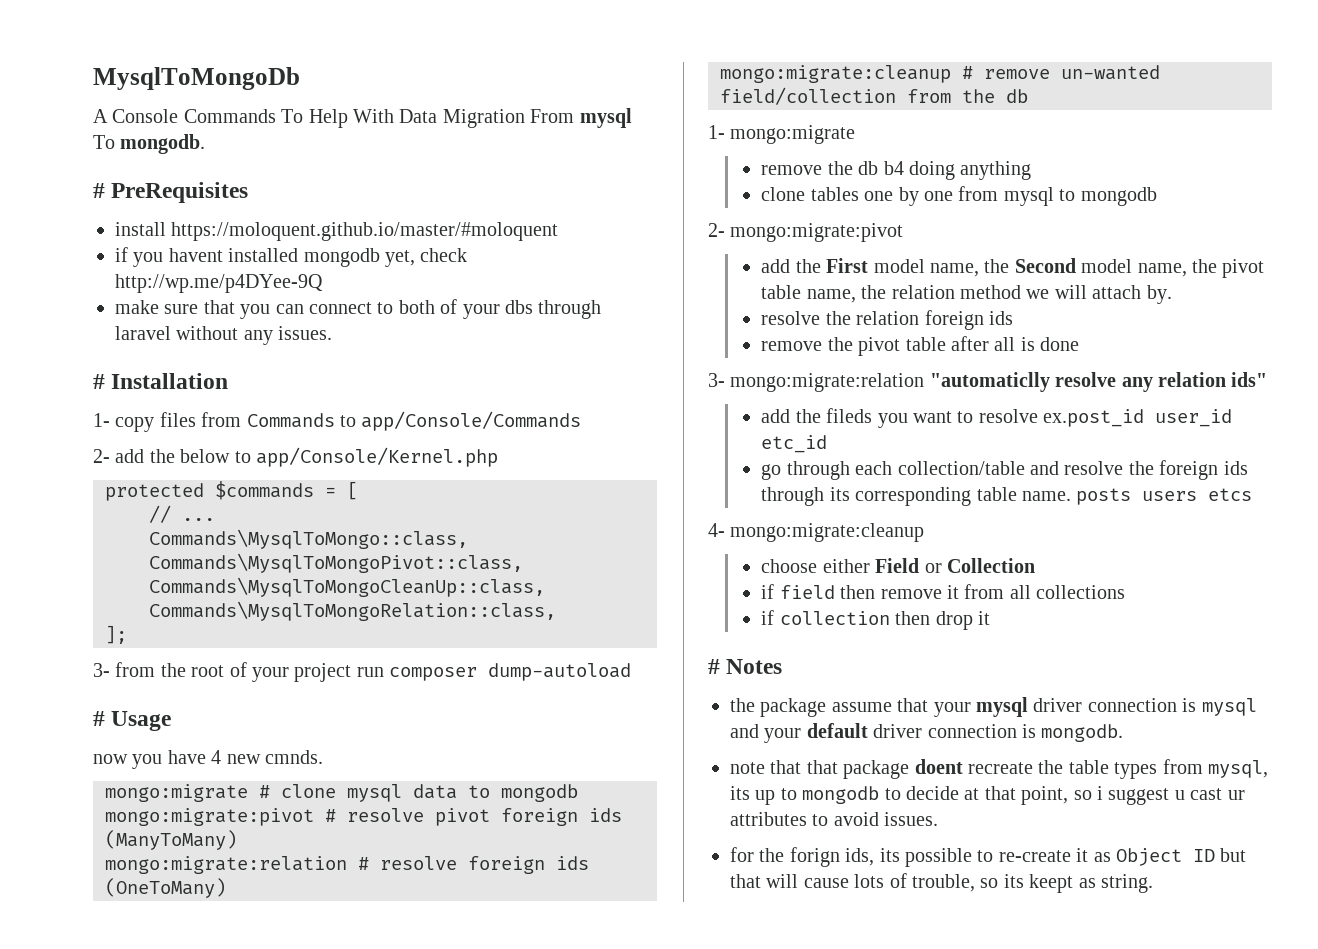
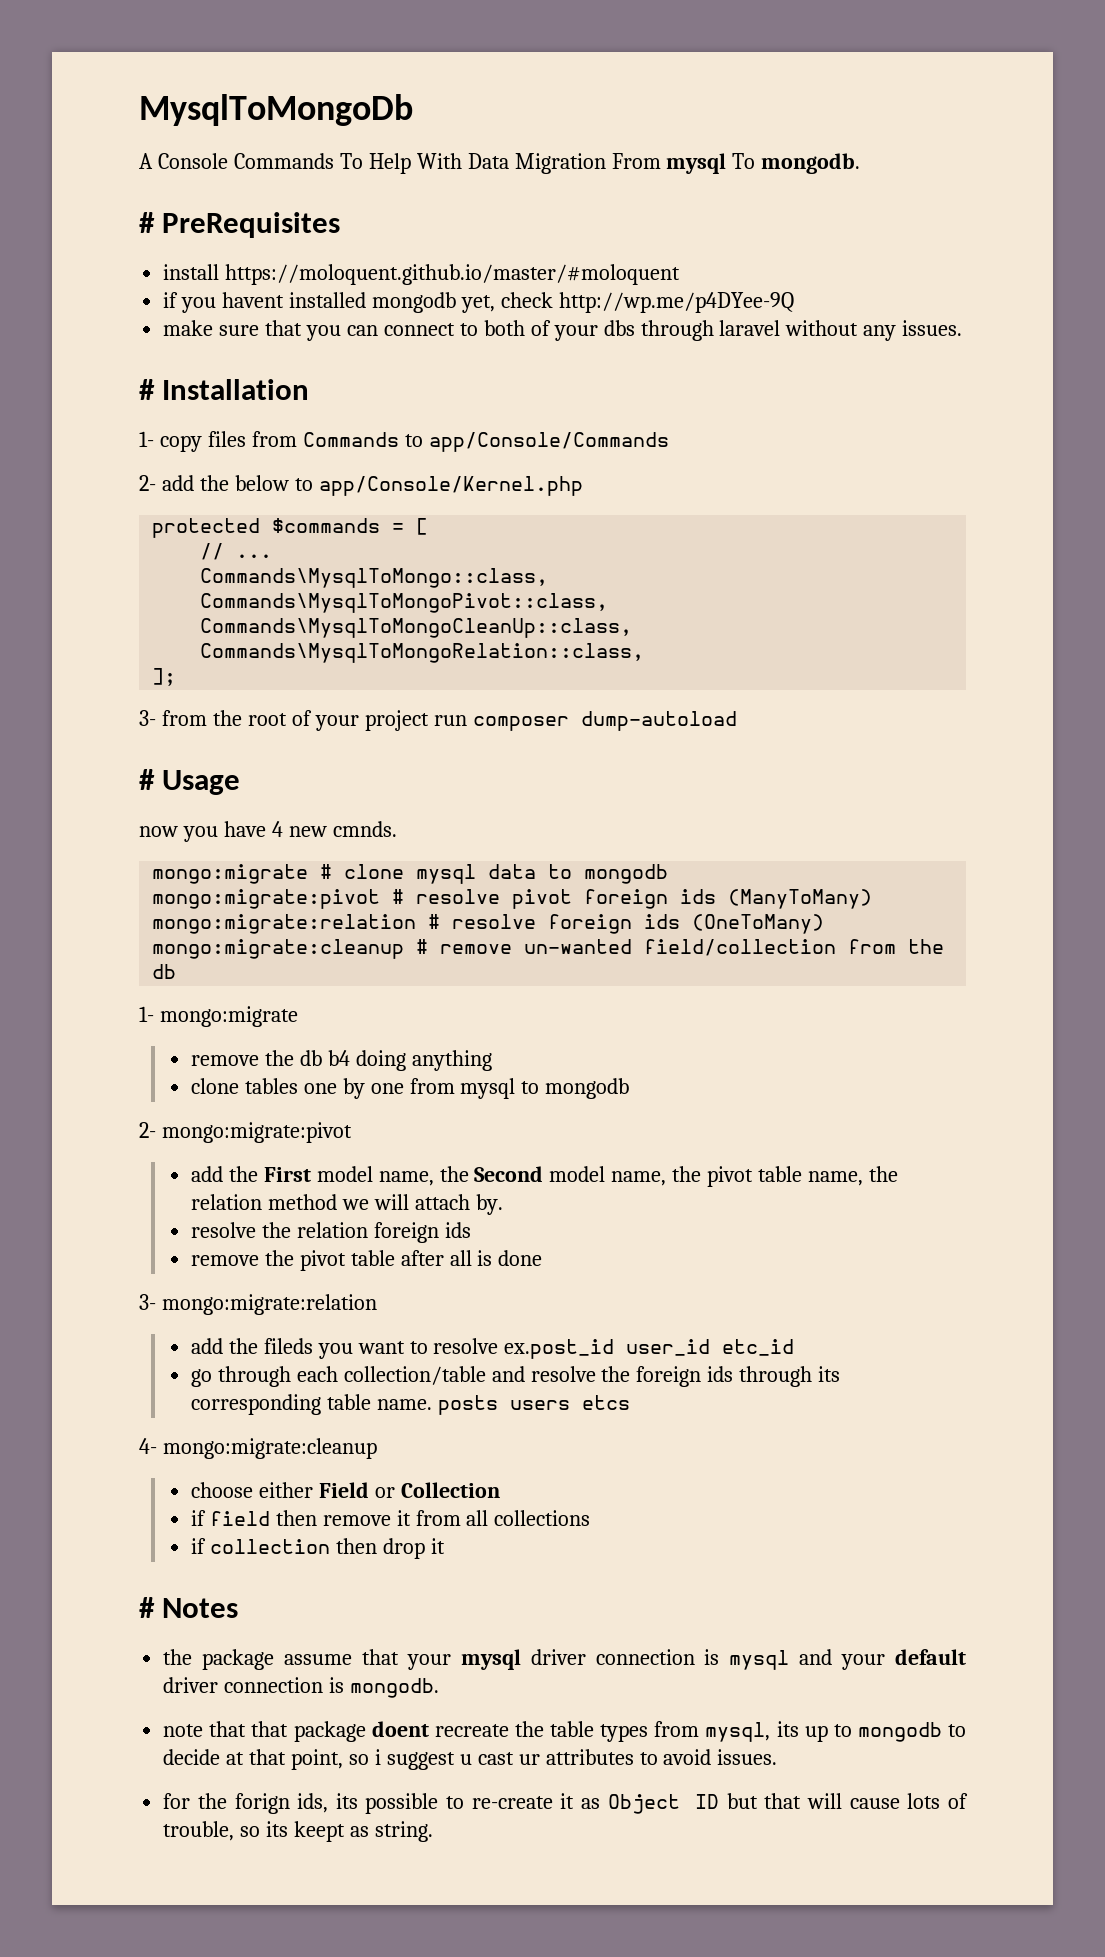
[929,372,1268,392] "automaticlly resolve any relation ids" -> (377, 1304) none

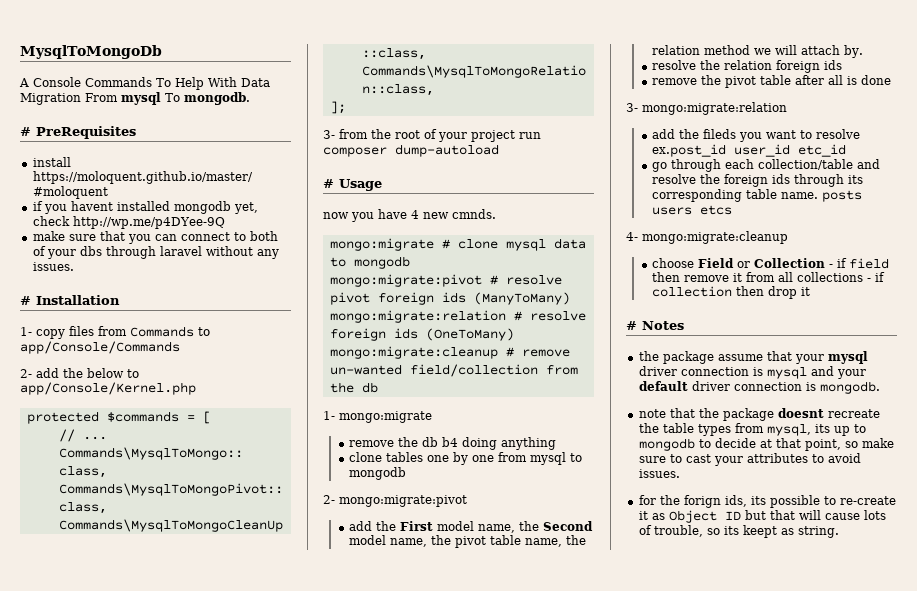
[258,1482,313,1498] either -> (695, 263) none
(500, 1490) // -> [829,264,834,268] -
(591, 1518) // -> [867,278,872,282] -
[251,1721,429,1742] that package doent -> [698,408,824,421] the package doesnt
[374,1749,540,1770] i suggest u cast ur -> [861,438,894,448] [638,454,743,466] make sure to cast your

